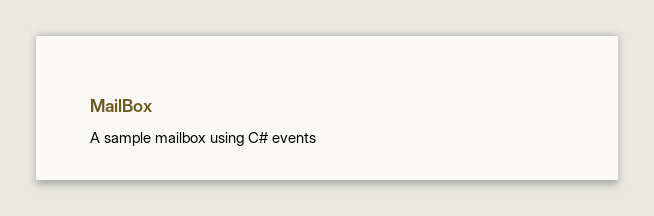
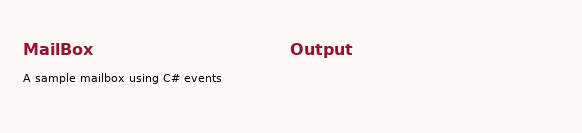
(317, 137) none -> [290,43,353,58] // Output

